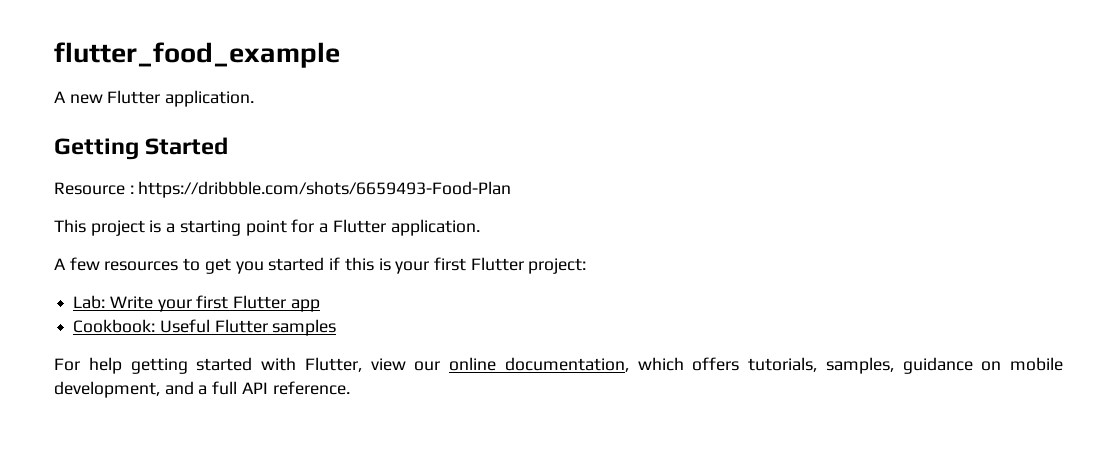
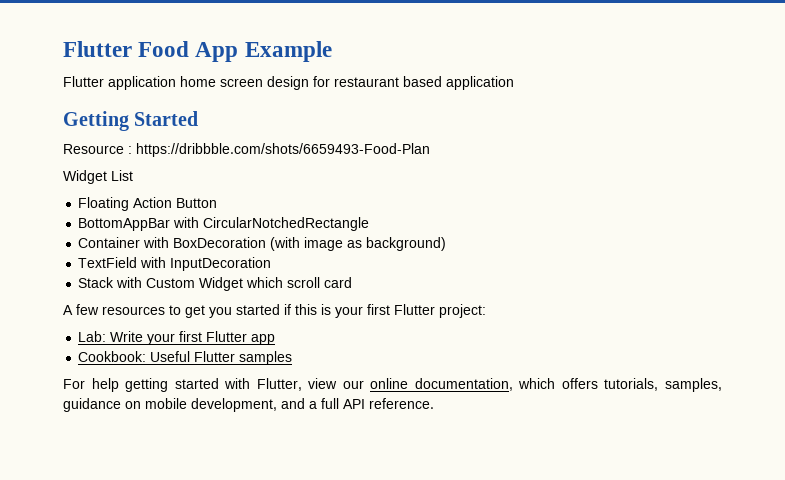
[54,42,340,68] [54,90,255,107] flutter_food_example // A new Flutter application. -> [63,41,332,62] [63,76,514,90] Flutter Food App Example // Flutter application home screen design for restaurant based application
[54,219,480,236] This project is a starting point for a Flutter application. -> [63,170,133,184] [78,197,218,211] [78,217,370,231] [78,237,447,251] [78,257,272,271] [78,277,353,291] Widget List // Floating Action Button // BottomAppBar with CircularNotchedRectangle // Container with BoxDecoration (with image as background) // TextField with InputDecoration // Stack with Custom Widget which scroll card

